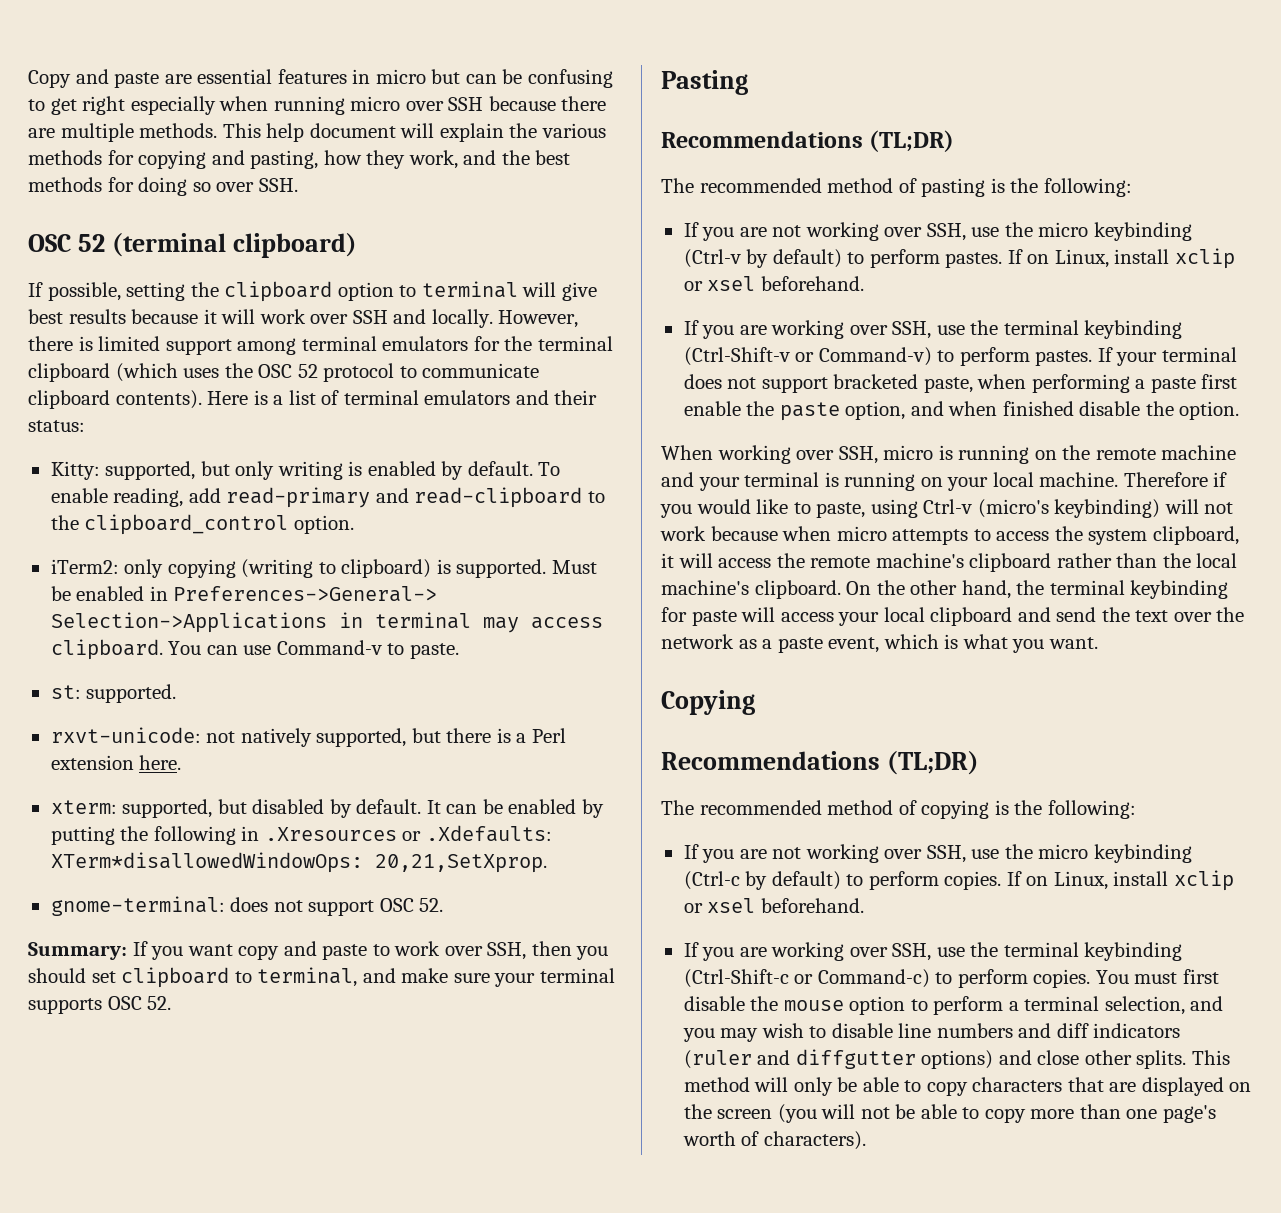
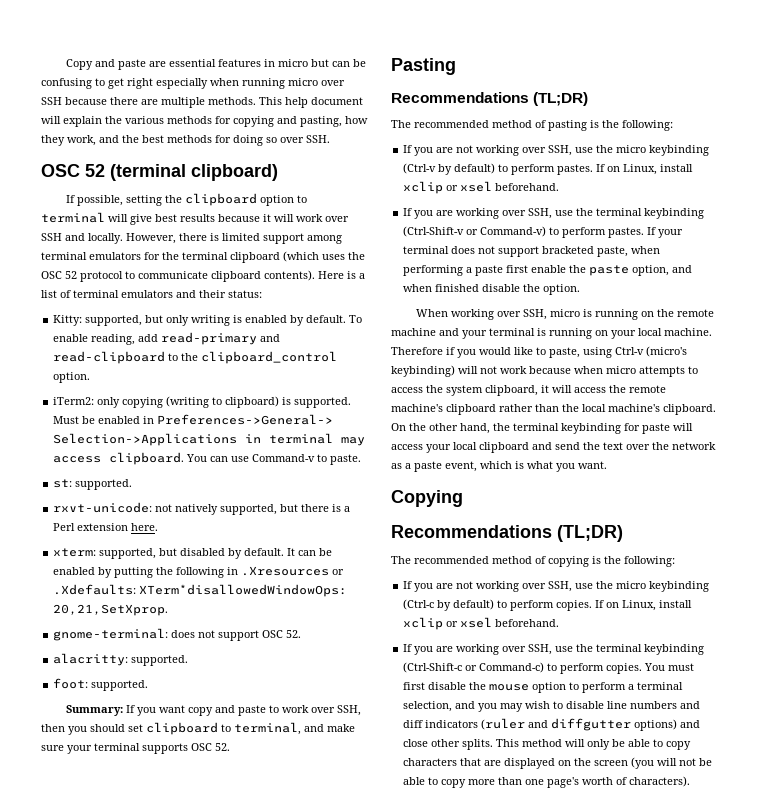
(444, 905) none -> [53,653,189,666] [53,678,149,691] // alacritty: supported. // foot: supported.

